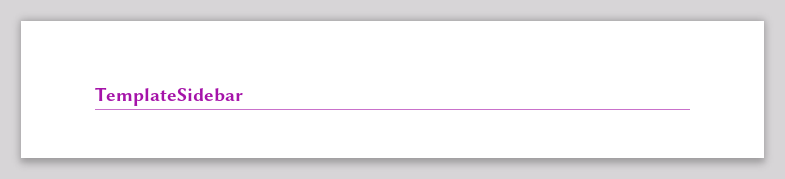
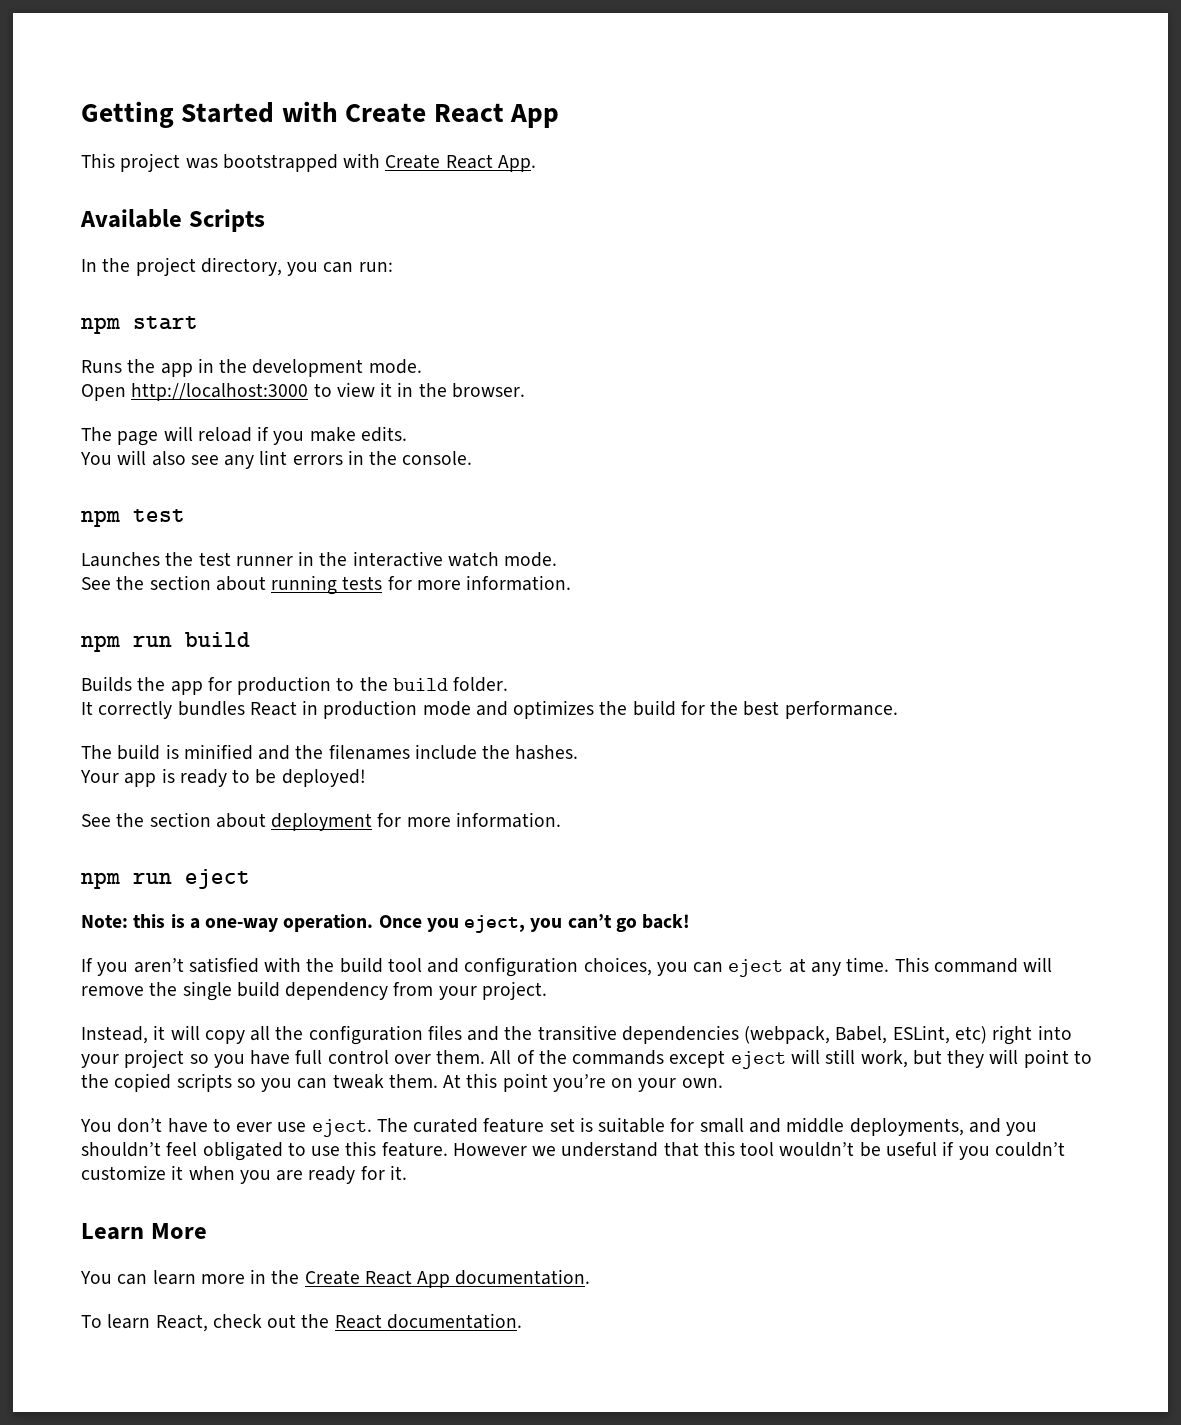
[95,87,243,106] TemplateSidebar -> [81,101,560,128] [81,153,536,172] [80,209,265,232] [81,257,393,276] [81,316,198,334] [81,358,422,377] [81,382,525,401] [81,426,407,446] [80,450,473,469] [81,509,185,527] [81,551,558,567] [81,575,572,595] [81,632,250,652] [81,676,509,695] [81,700,898,719] [81,744,579,760] [80,768,366,787] [81,812,561,831] [81,869,250,889] [81,914,691,933] [81,957,1053,977] [81,981,547,1001] [81,1025,1072,1045] [81,1049,1092,1069] [81,1073,723,1092] [80,1117,1038,1137] [81,1141,1065,1161] [81,1165,407,1184] [81,1223,207,1240] [80,1269,591,1288] [81,1313,522,1332] Getting Started with Create React App // This project was bootstrapped with Create React App. // Available Scripts // In the project directory, you can run: // npm start // Runs the app in the development mode. // Open http://localhost:3000 to view it in the browser. // The page will reload if you make edits. // You will also see any lint errors in the console. // npm test // Launches the test runner in the interactive watch mode. // See the section about running tests for more information. // npm run build // Builds the app for production to the build folder. // It correctly bundles React in production mode and optimizes the build for the best performance. // The build is minified and the filenames include the hashes. // Your app is ready to be deployed! // See the section about deployment for more information. // npm run eject // Note: this is a one-way operation. Once you eject, you can’t go back! // If you aren’t satisfied with the build tool and configuration choices, you can eject at any time. This command will remove the single build dependency from your project. // Instead, it will copy all the configuration files and the transitive dependencies (webpack, Babel, ESLint, etc) right into your project so you have full control over them. All of the commands except eject will still work, but they will point to the copied scripts so you can tweak them. At this point you’re on your own. // You don’t have to ever use eject. The curated feature set is suitable for small and middle deployments, and you shouldn’t feel obligated to use this feature. However we understand that this tool wouldn’t be useful if you couldn’t customize it when you are ready for it. // Learn More // You can learn more in the Create React App documentation. // To learn React, check out the React documentation.

